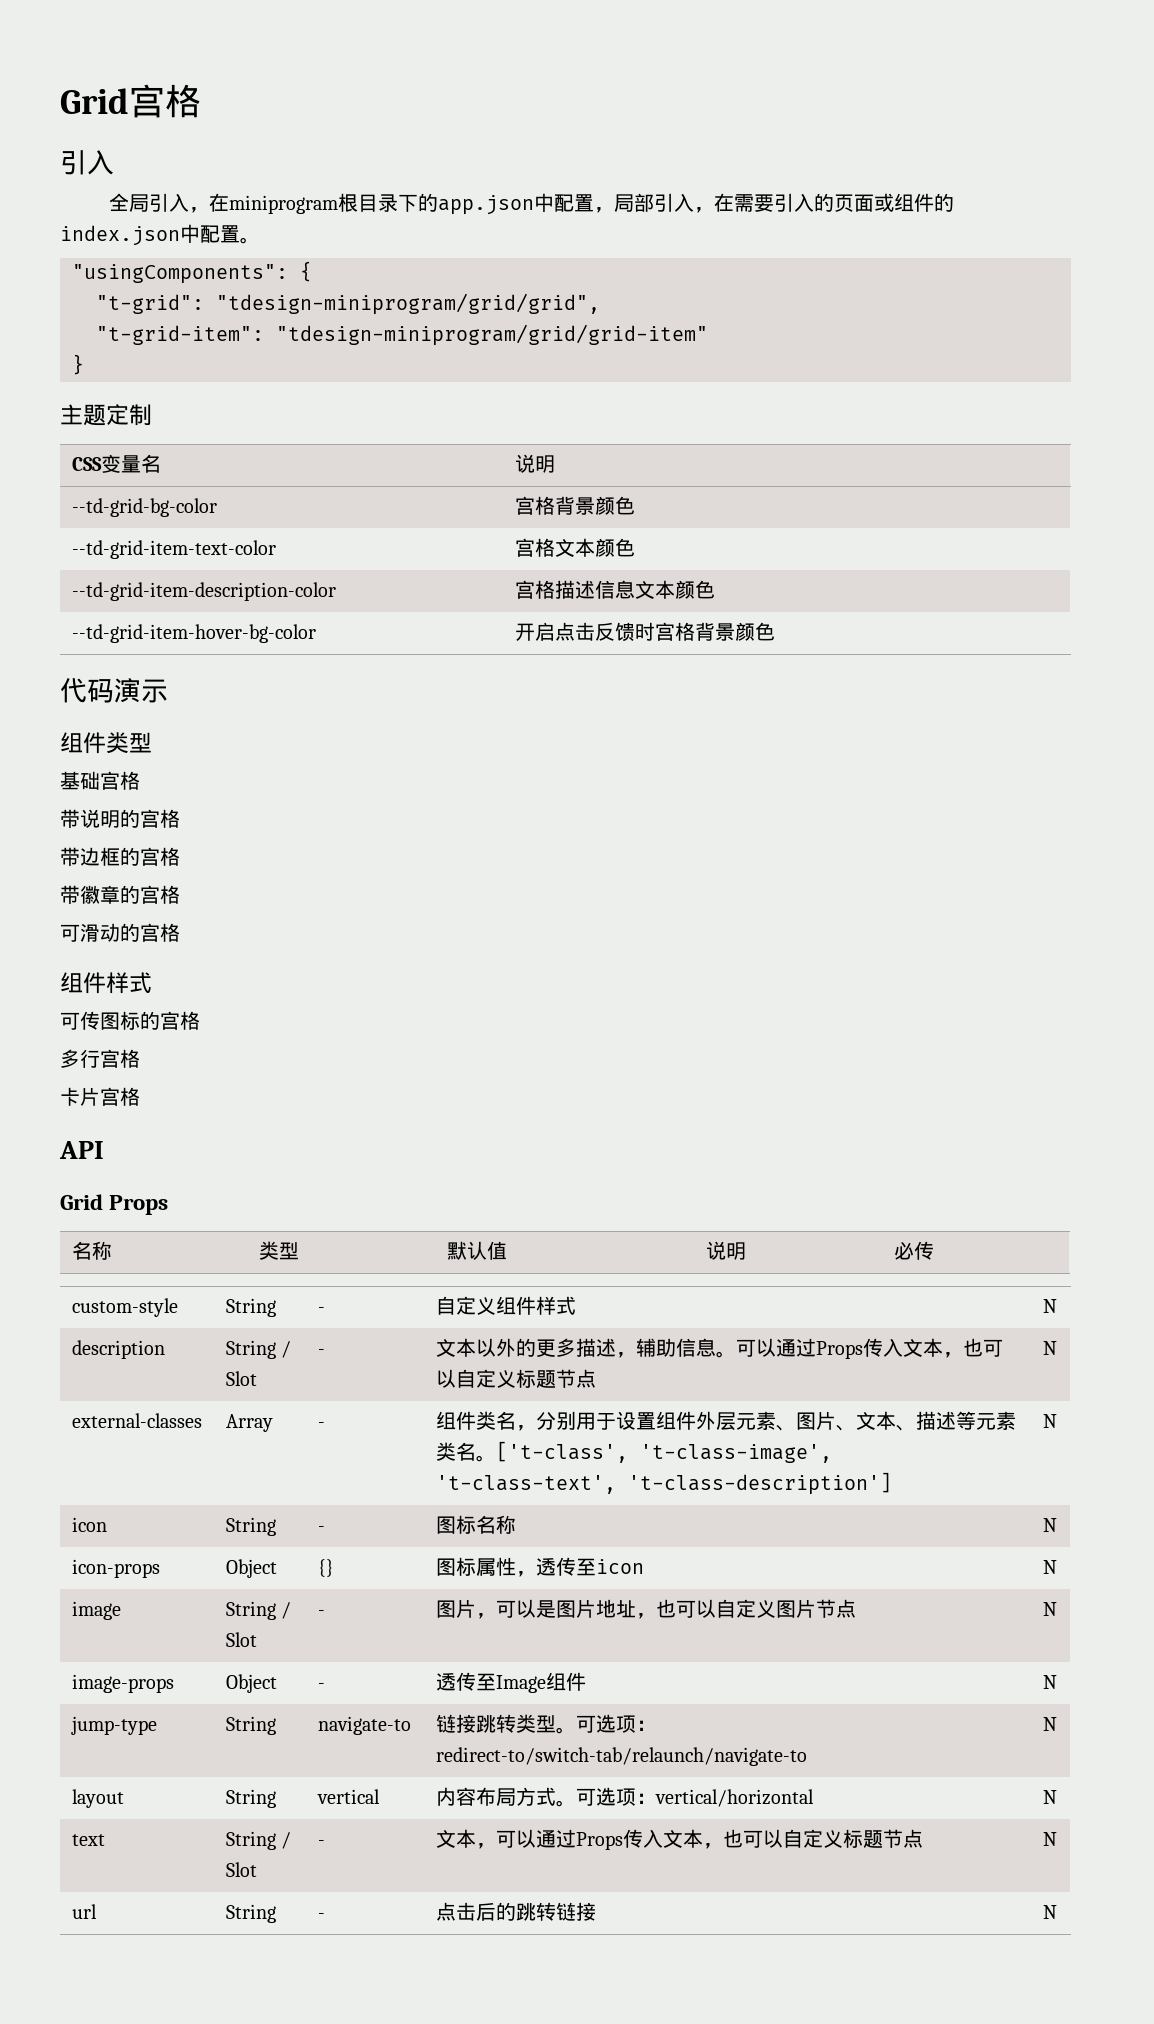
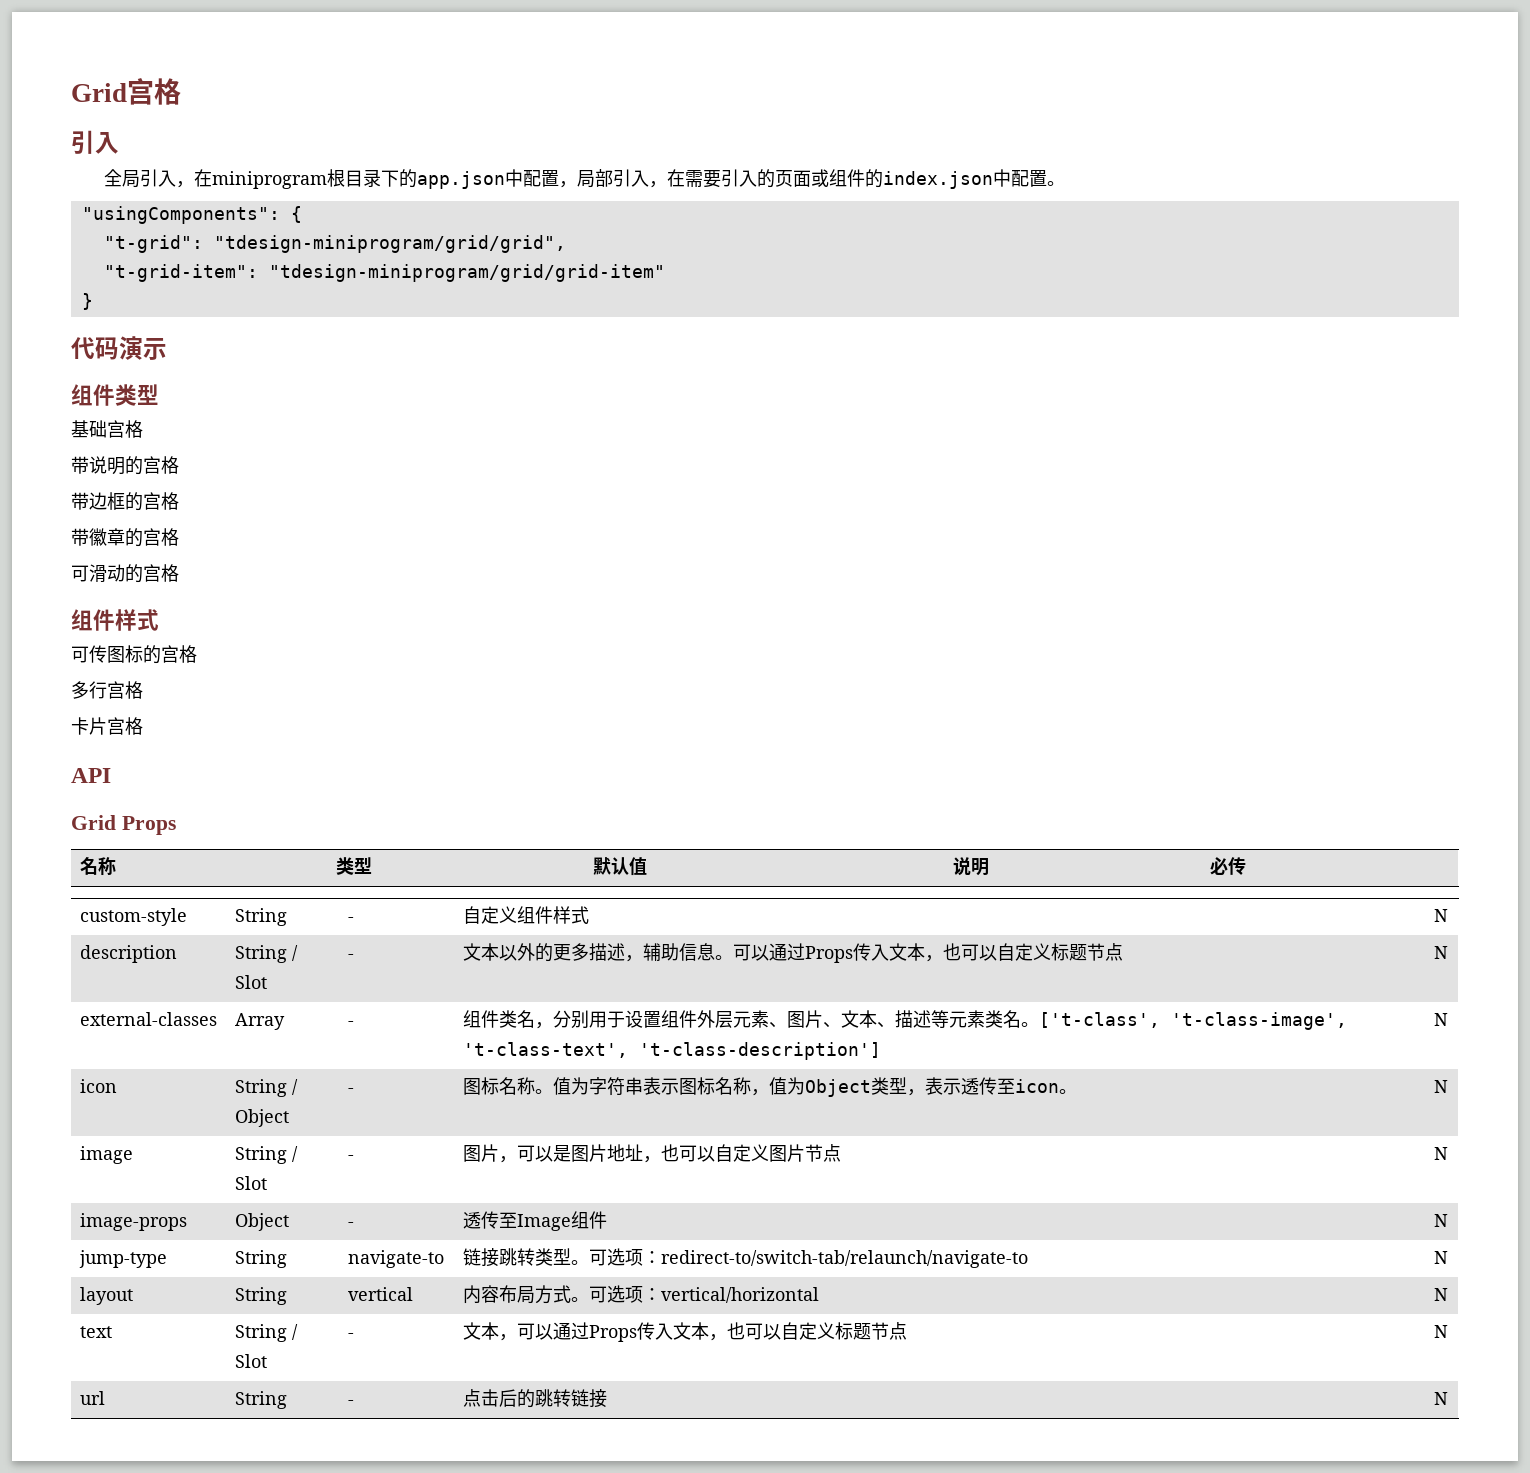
[60,404,152,426] [71,454,161,473] [514,454,555,473] [71,498,217,517] [514,496,635,515] [71,540,276,559] [514,538,635,557] [71,582,336,601] [514,580,715,599] [71,624,316,643] [514,622,775,642] // 主题定制 // CSS变量名 | 说明 // --td-grid-bg-color | 宫格背景颜色 // --td-grid-item-text-color | 宫格文本颜色 // --td-grid-item-description-color | 宫格描述信息文本颜色 // --td-grid-item-hover-bg-color | 开启点击反馈时宫格背景颜色 -> (93, 301) none
(276, 1526) none -> [291,1079,298,1095] [234,1109,289,1127] / Object
[1042,1518,1057,1532] [71,1559,160,1578] [225,1559,277,1578] [317,1559,334,1577] [435,1557,536,1577] | N // icon-props | Object | {} | 图标属性， -> [534,1077,961,1097] 。值为字符串表示图标名称，值为Object类型，表示
(644, 1566) none -> [1058,1089,1077,1094] 。

